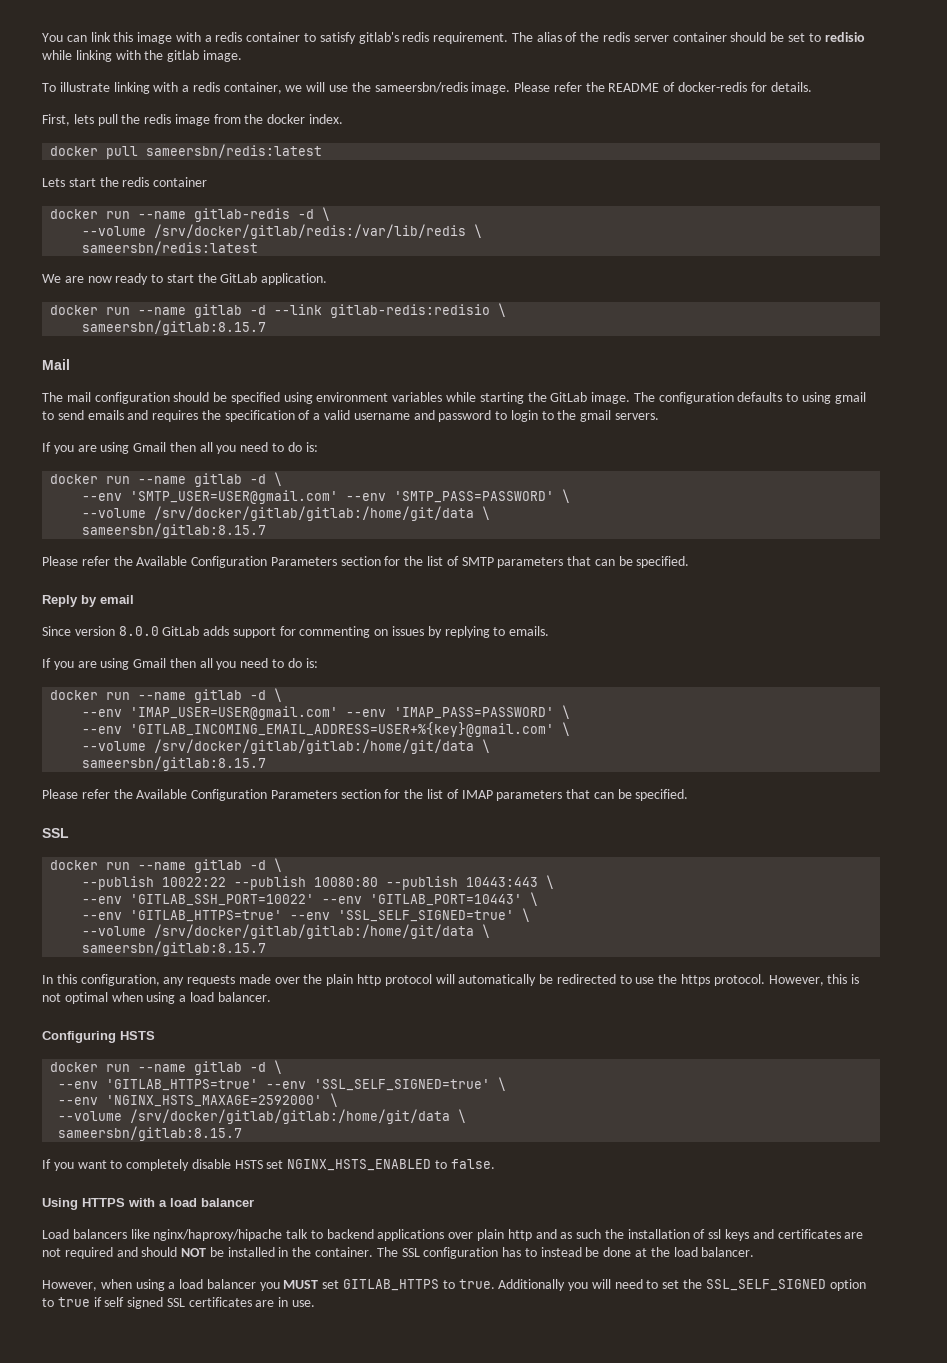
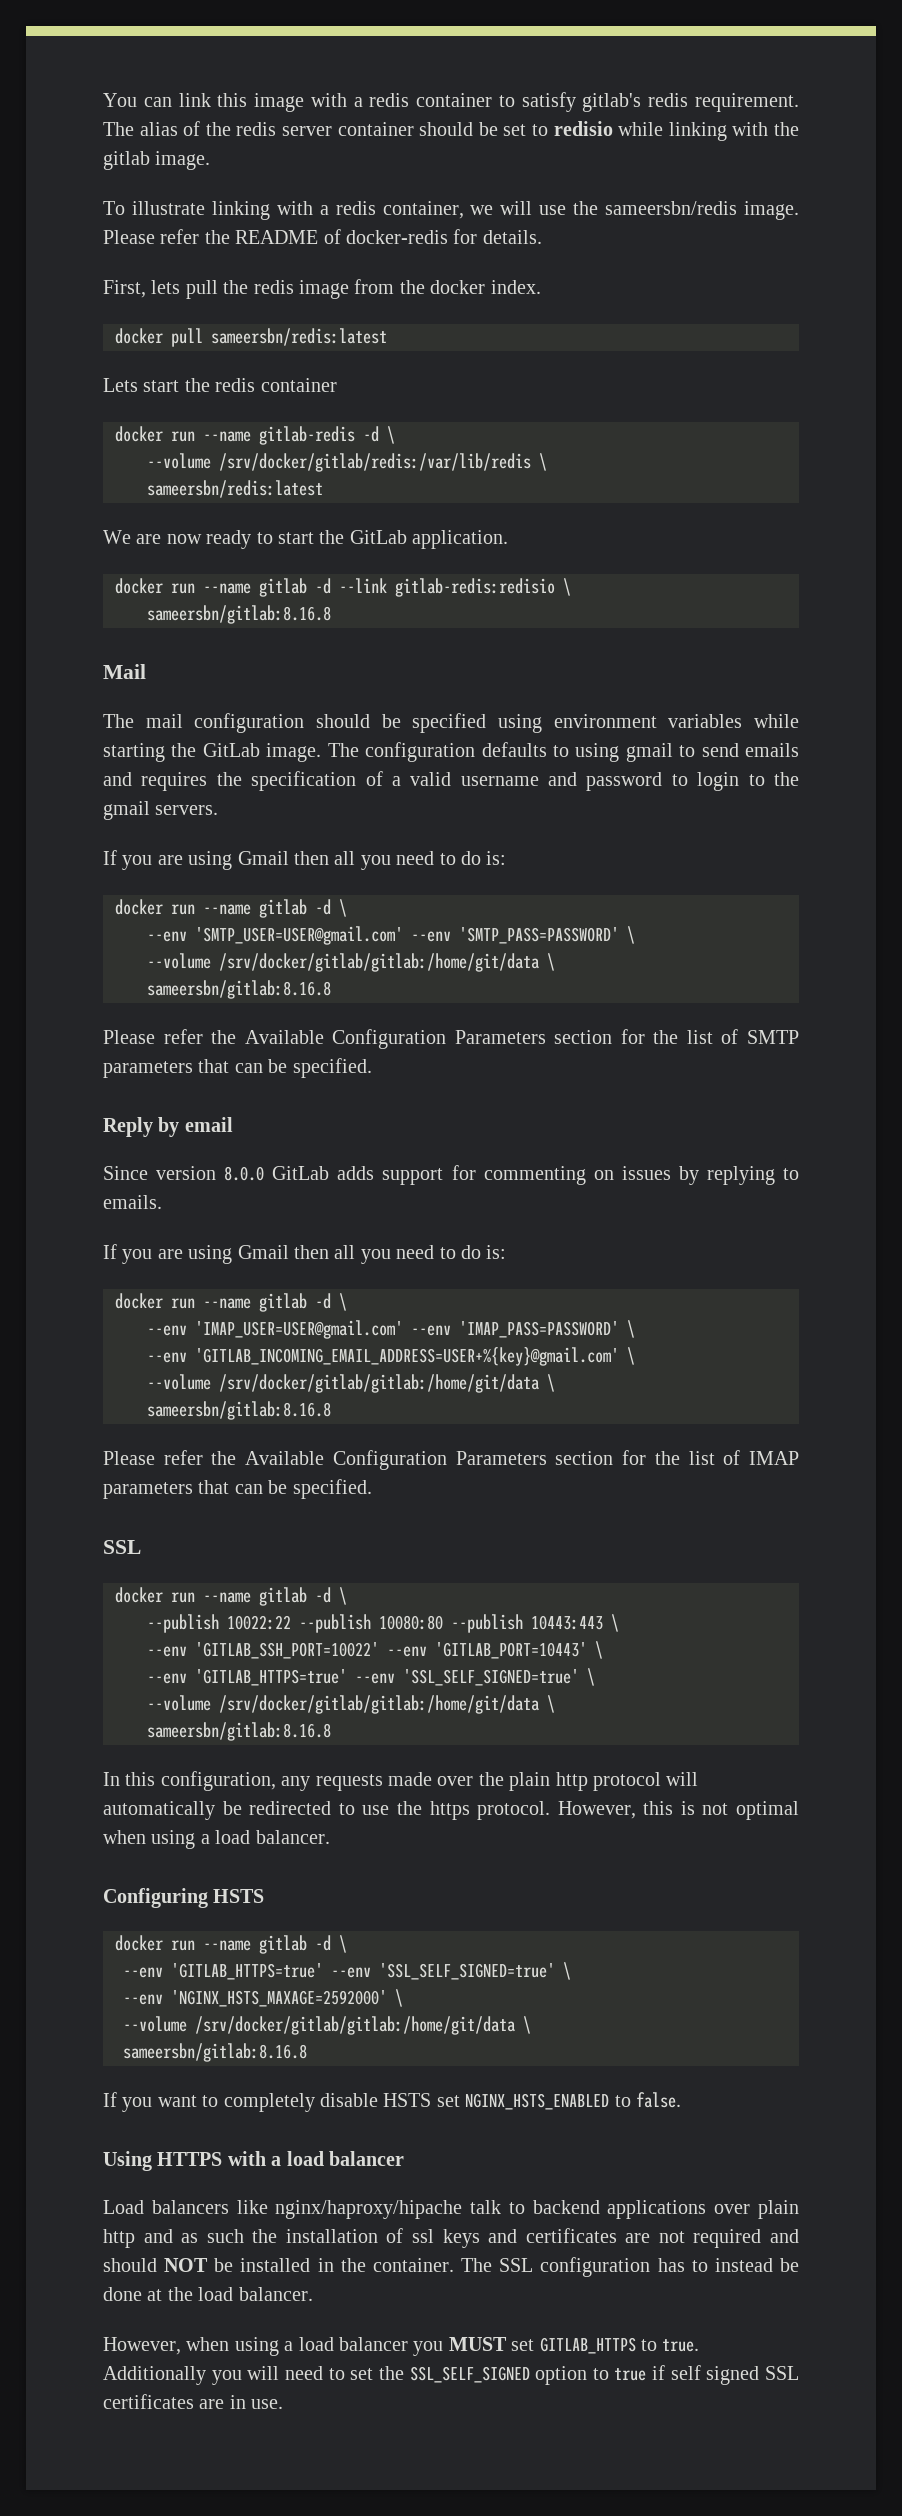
[82,320,267,335] sameersbn/gitlab:8.15.7 -> [147,605,331,624] sameersbn/gitlab:8.16.8
[82,523,267,538] sameersbn/gitlab:8.15.7 -> [147,980,331,999] sameersbn/gitlab:8.16.8
[82,756,267,771] sameersbn/gitlab:8.15.7 -> [147,1401,331,1420] sameersbn/gitlab:8.16.8
[82,941,267,956] sameersbn/gitlab:8.15.7 -> [147,1722,331,1741] sameersbn/gitlab:8.16.8
[58,1126,243,1141] sameersbn/gitlab:8.15.7 -> [123,2043,307,2062] sameersbn/gitlab:8.16.8

